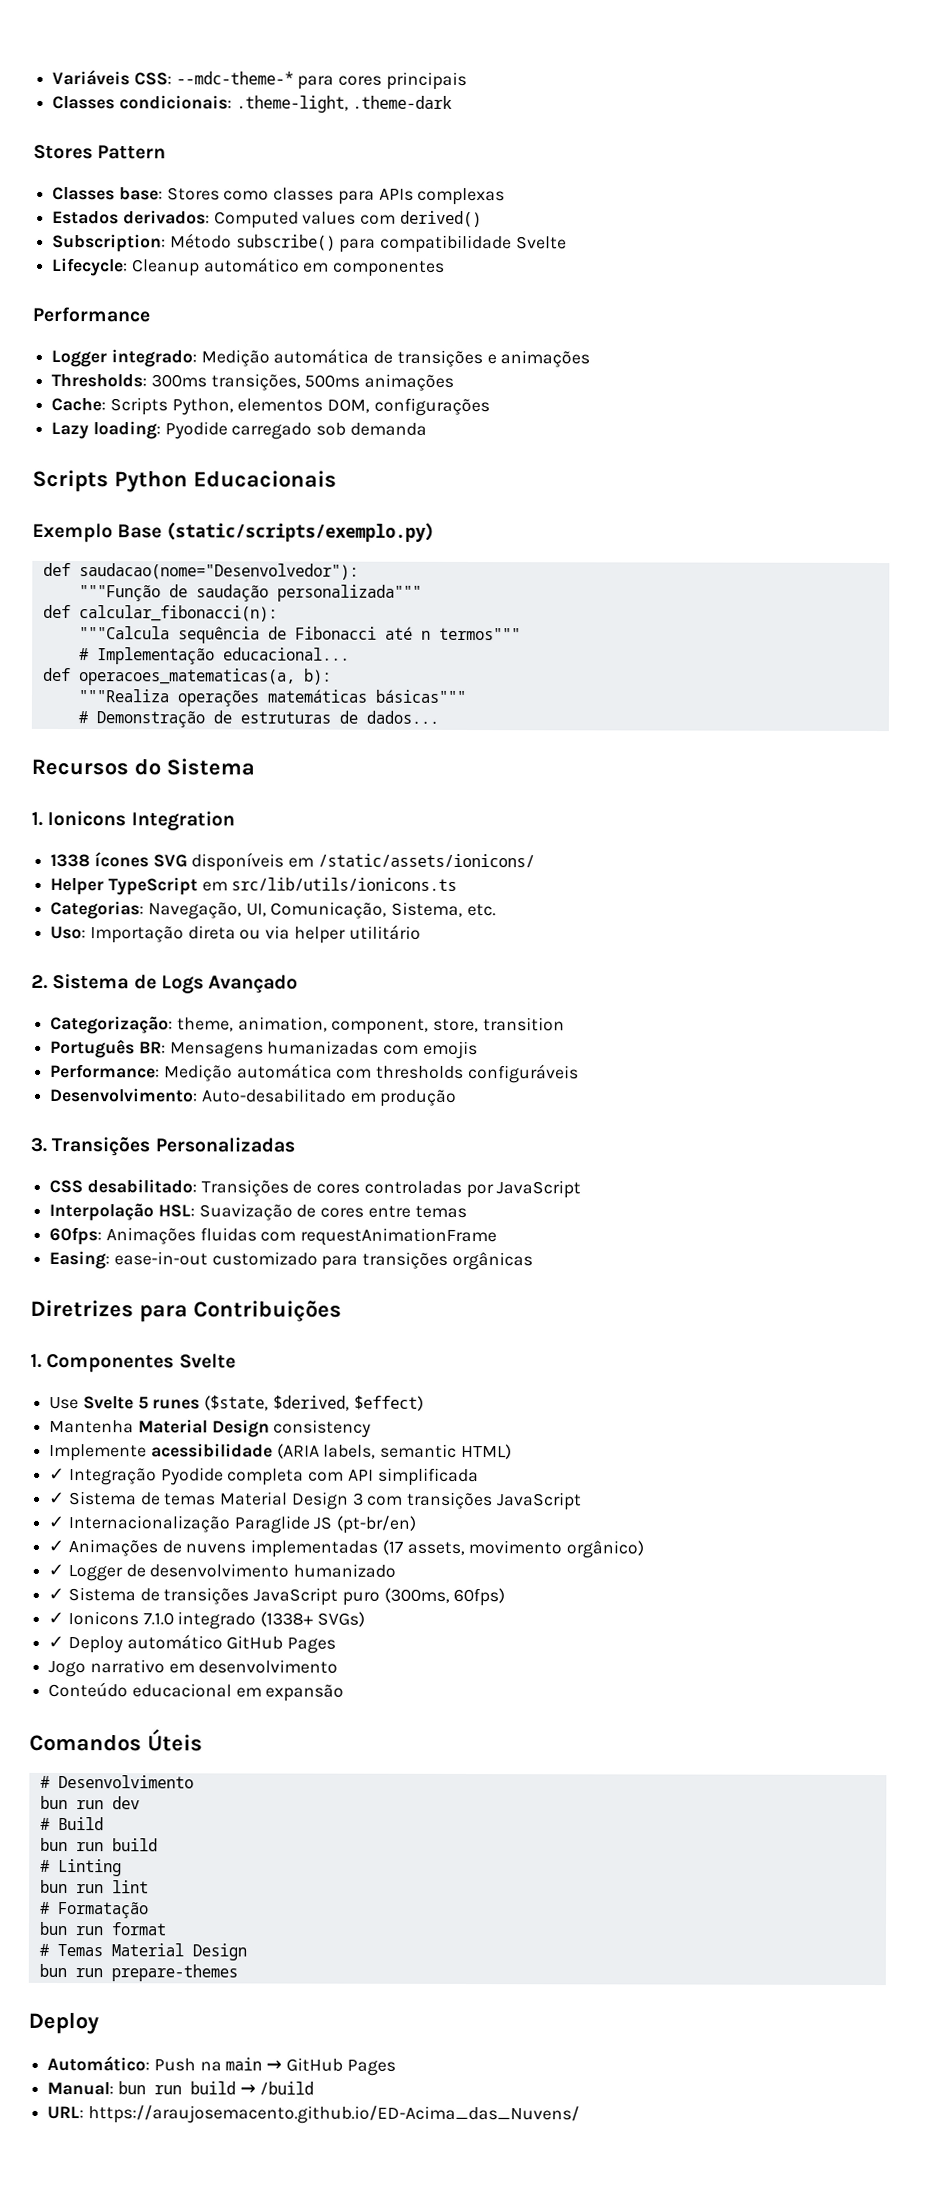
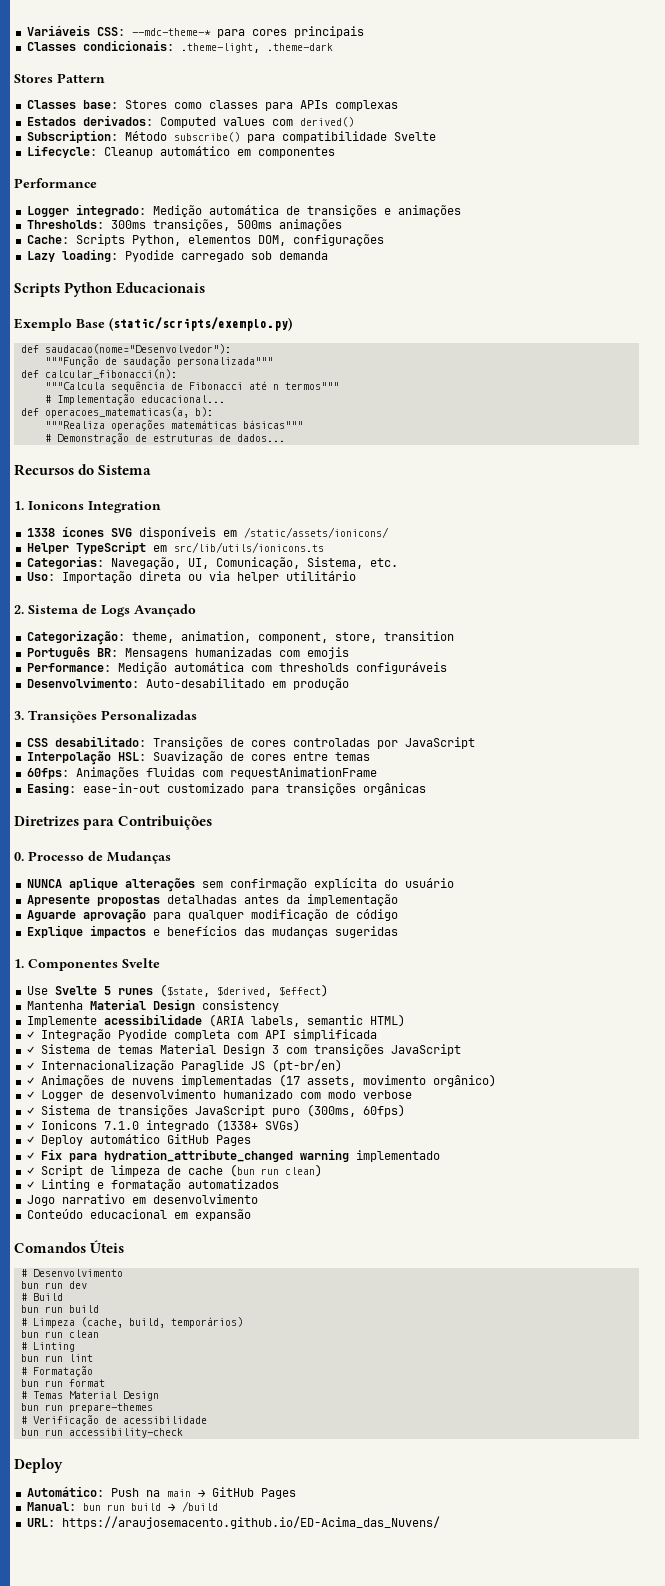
(342, 1311) none -> [14,851,171,864] [26,877,454,892] [26,894,398,906] [26,909,398,923] [26,925,398,938] // 0. Processo de Mudanças // NUNCA aplique alterações sem confirmação explícita do usuário // Apresente propostas detalhadas antes da implementação // Aguarde aprovação para qualquer modificação de código // Explique impactos e benefícios das mudanças sugeridas
(397, 1570) none -> [299,1090,412,1099] com modo verbose
(337, 1645) none -> [26,1149,440,1162] [26,1164,322,1177] [26,1179,279,1191] // ✓ Fix para hydration_attribute_changed warning implementado // ✓ Script de limpeza de cache (bun run clean) // ✓ Linting e formatação automatizados
(158, 1845) none -> [20,1317,243,1328] [20,1330,99,1338] // # Limpeza (cache, build, temporários) // bun run clean
(238, 1973) none -> [20,1415,207,1426] [20,1428,183,1438] // # Verificação de acessibilidade // bun run accessibility-check

